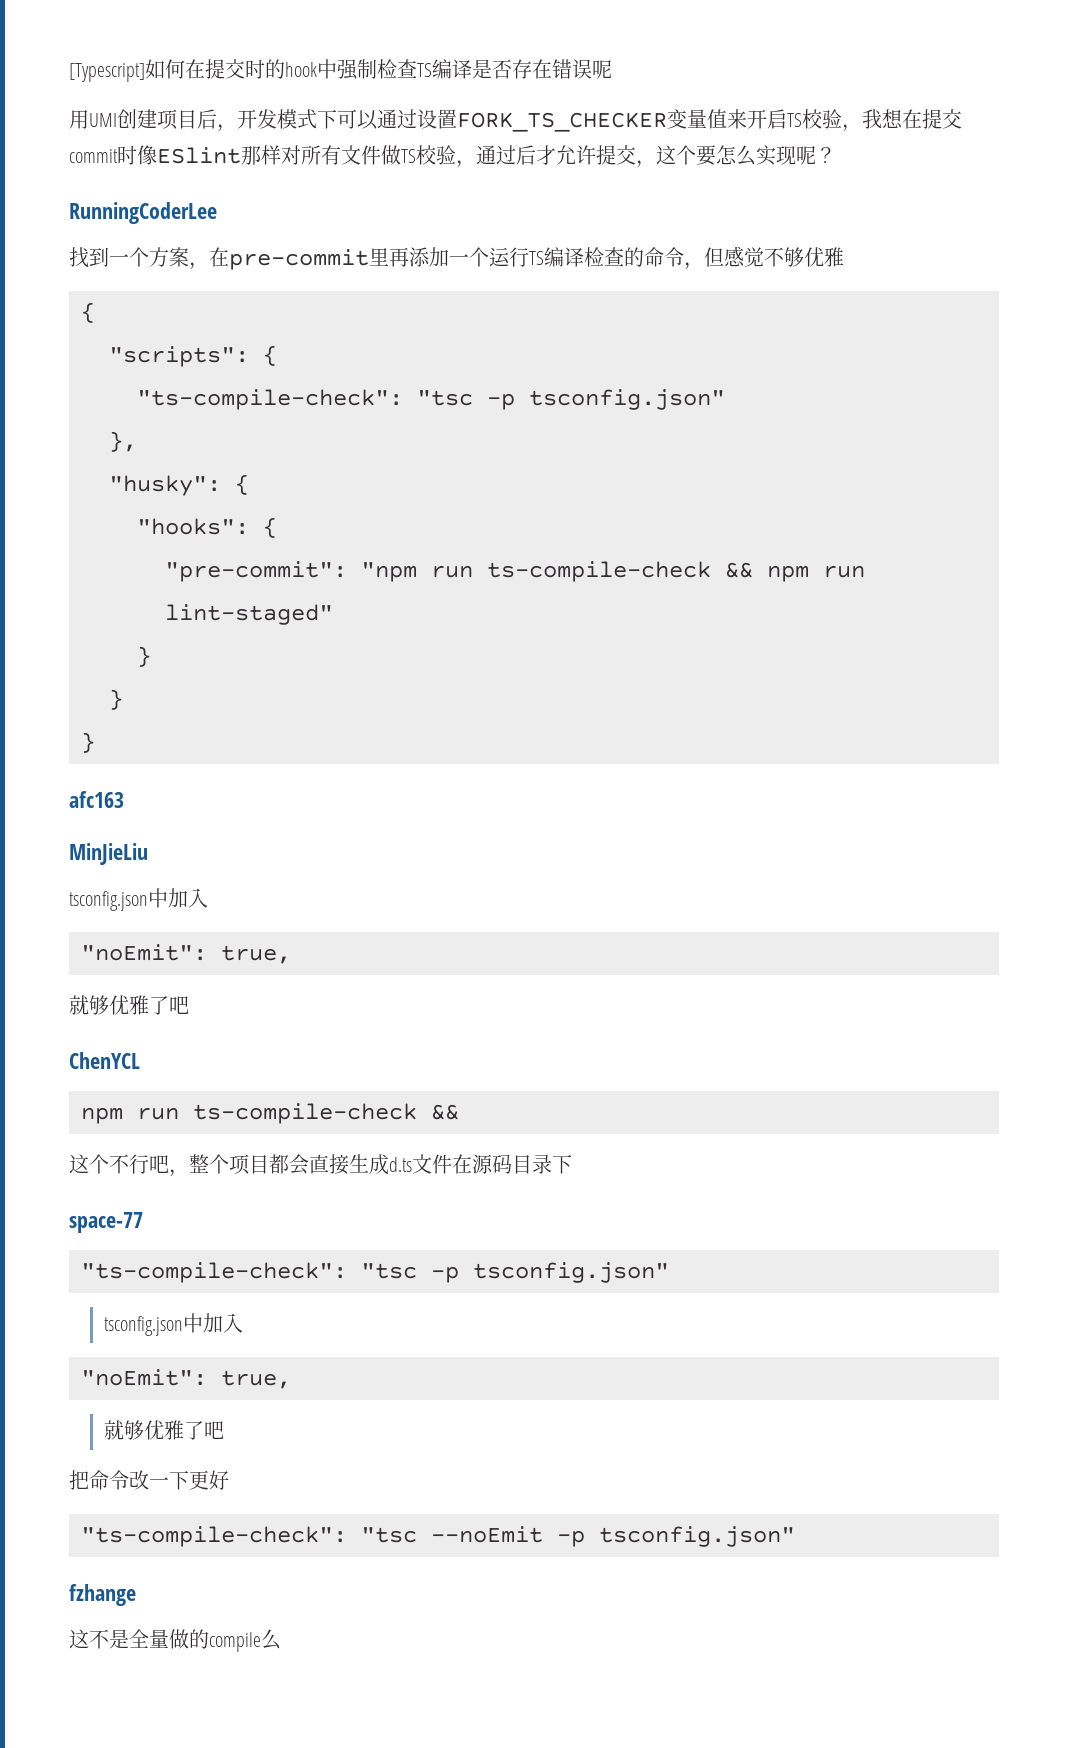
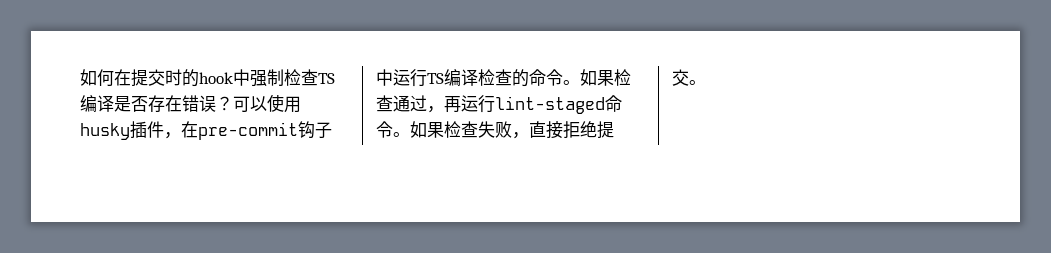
[69,63,145,82] [Typescript] -> (80, 77) none
[592,60,612,79] [69,109,962,132] [69,145,836,168] [69,202,217,224] [69,247,489,270] 呢 // 用UMI创建项目后，开发模式下可以通过设置FORK_TS_CHECKER变量值来开启TS校验，我想在提交commit时像ESlint那样对所有文件做TS校验，通过后才允许提交，这个要怎么实现呢？ // RunningCoderLee // 找到一个方案，在pre-commit里再添加一个 -> [216,94,301,113] [80,121,332,140] [376,69,393,86] ？可以使用husky插件，在pre-commit钩子中
[684,246,844,270] [81,302,95,323] [109,345,277,367] [137,389,725,410] [109,431,137,452] [109,474,249,496] [137,517,277,538] [165,561,865,582] [165,604,333,625] [137,646,151,667] [109,689,123,710] [81,732,95,753] [69,791,124,808] [69,843,148,865] [69,888,208,911] [81,944,291,964] [69,995,189,1015] [69,1052,140,1069] [81,1103,459,1124] [69,1154,572,1177] [69,1212,143,1233] [81,1262,669,1283] [103,1313,243,1336] [81,1369,291,1389] [103,1420,224,1440] [69,1470,229,1490] [81,1526,795,1547] [69,1584,136,1606] [69,1629,281,1652] ，但感觉不够优雅 // { // "scripts": { // "ts-compile-check": "tsc -p tsconfig.json" // }, // "husky": { // "hooks": { // "pre-commit": "npm run ts-compile-check && npm run lint-staged" // } // } // } // afc163 // MinJieLiu // tsconfig.json中加入 // "noEmit": true, // 就够优雅了吧 // ChenYCL // npm run ts-compile-check && // 这个不行吧，整个项目都会直接生成d.ts文件在源码目录下 // space-77 // "ts-compile-check": "tsc -p tsconfig.json" // tsconfig.json中加入 // "noEmit": true, // 就够优雅了吧 // 把命令改一下更好 // "ts-compile-check": "tsc --noEmit -p tsconfig.json" // fzhange // 这不是全量做的compile么 -> [563,69,631,86] [376,95,622,114] [376,121,614,139] [672,69,706,86] 。如果检查通过，再运行lint-staged命令。如果检查失败，直接拒绝提交。

